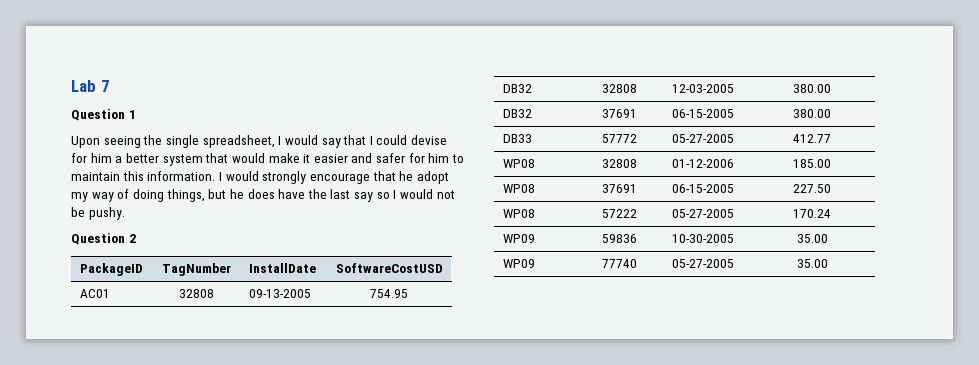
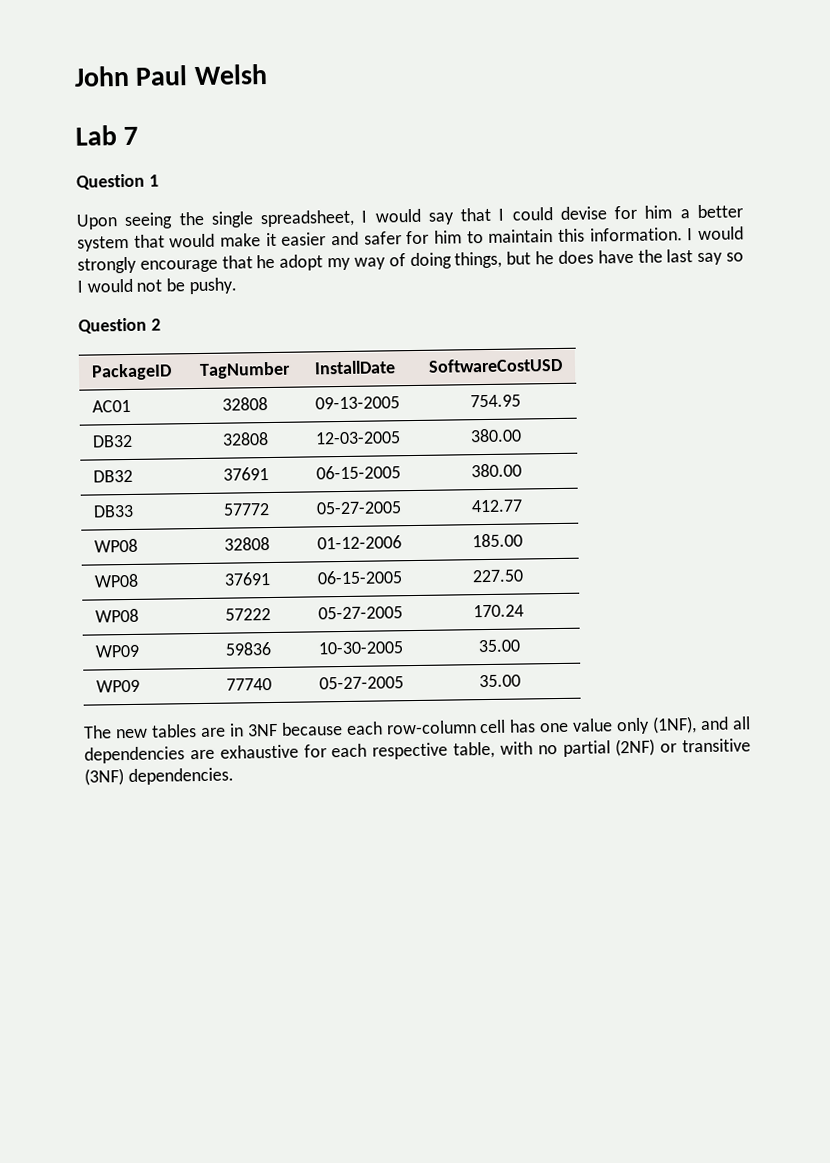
(71, 86) none -> [74,64,268,87] John Paul Welsh //
(828, 263) none -> [83,716,751,739] [84,738,752,764] [84,767,234,786] // The new tables are in 3NF because each row-column cell has one value only (1NF), and all dependencies are exhaustive for each respective table, with no partial (2NF) or transitive (3NF) dependencies.

